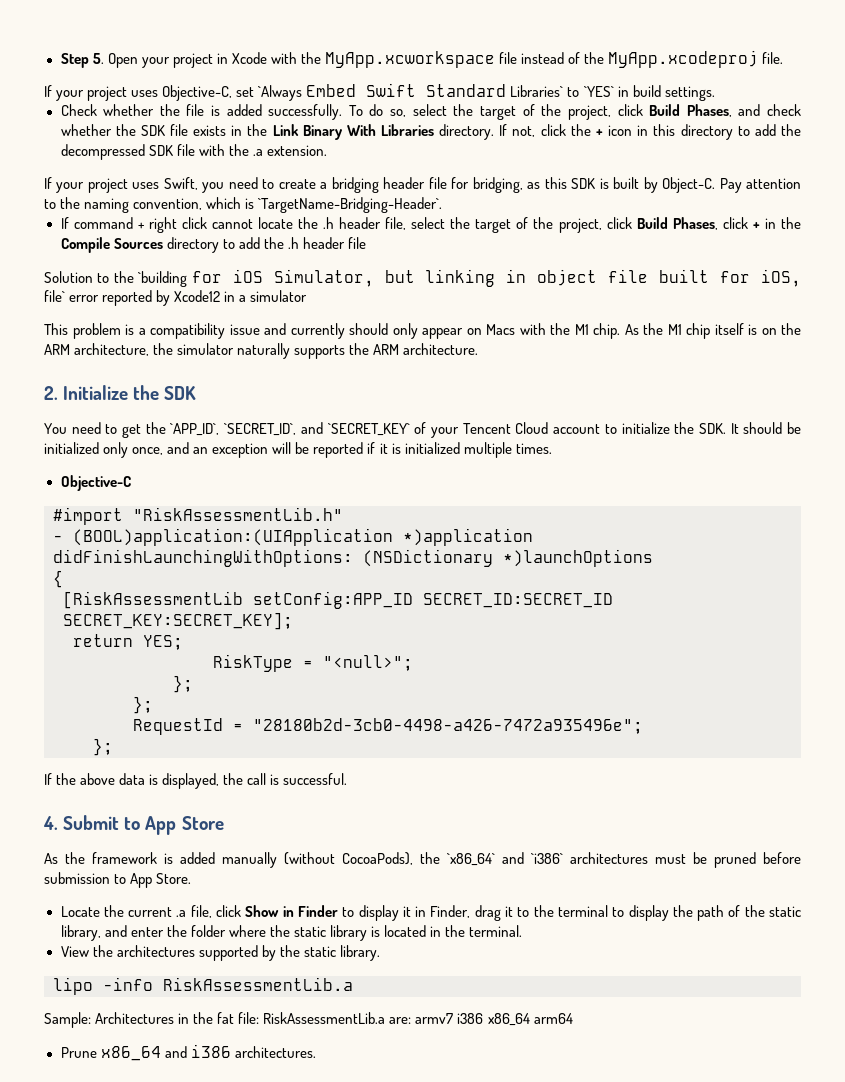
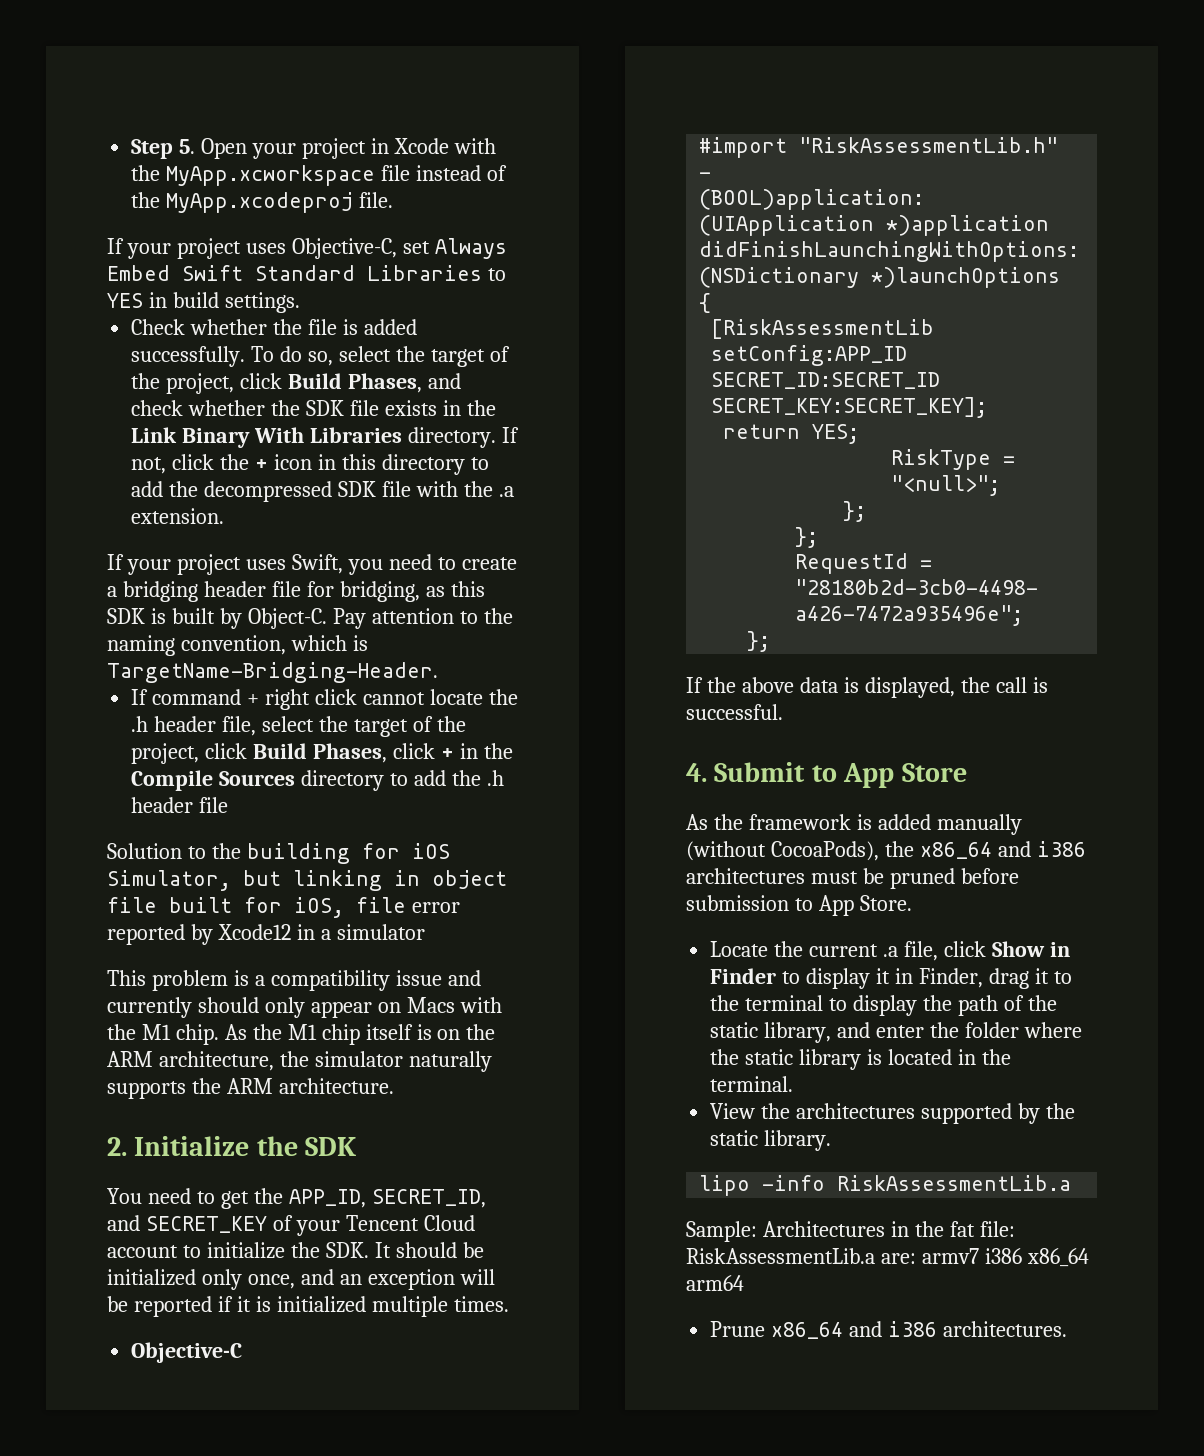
[258,85,303,101] `Always -> [434,238,507,259] Always
[510,85,614,97] Libraries` to `YES` -> [367,265,506,281] [107,293,143,308] Libraries to YES
[258,197,443,213] `TargetName-Bridging-Header`. -> [107,662,438,683] TargetName-Bridging-Header.
[138,271,188,287] `building -> [246,843,350,864] building
[44,290,65,302] file` -> [356,897,406,913] file
[170,422,410,436] `APP_ID`, `SECRET_ID`, and `SECRET_KEY` -> [288,1189,486,1208] [107,1215,267,1233] APP_ID, SECRET_ID, and SECRET_KEY
[447,852,563,866] `x86_64` and `i386` -> [919,841,1086,859] x86_64 and i386

